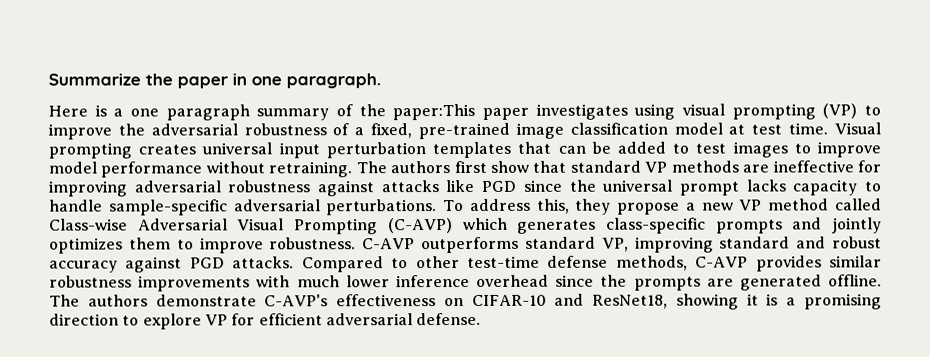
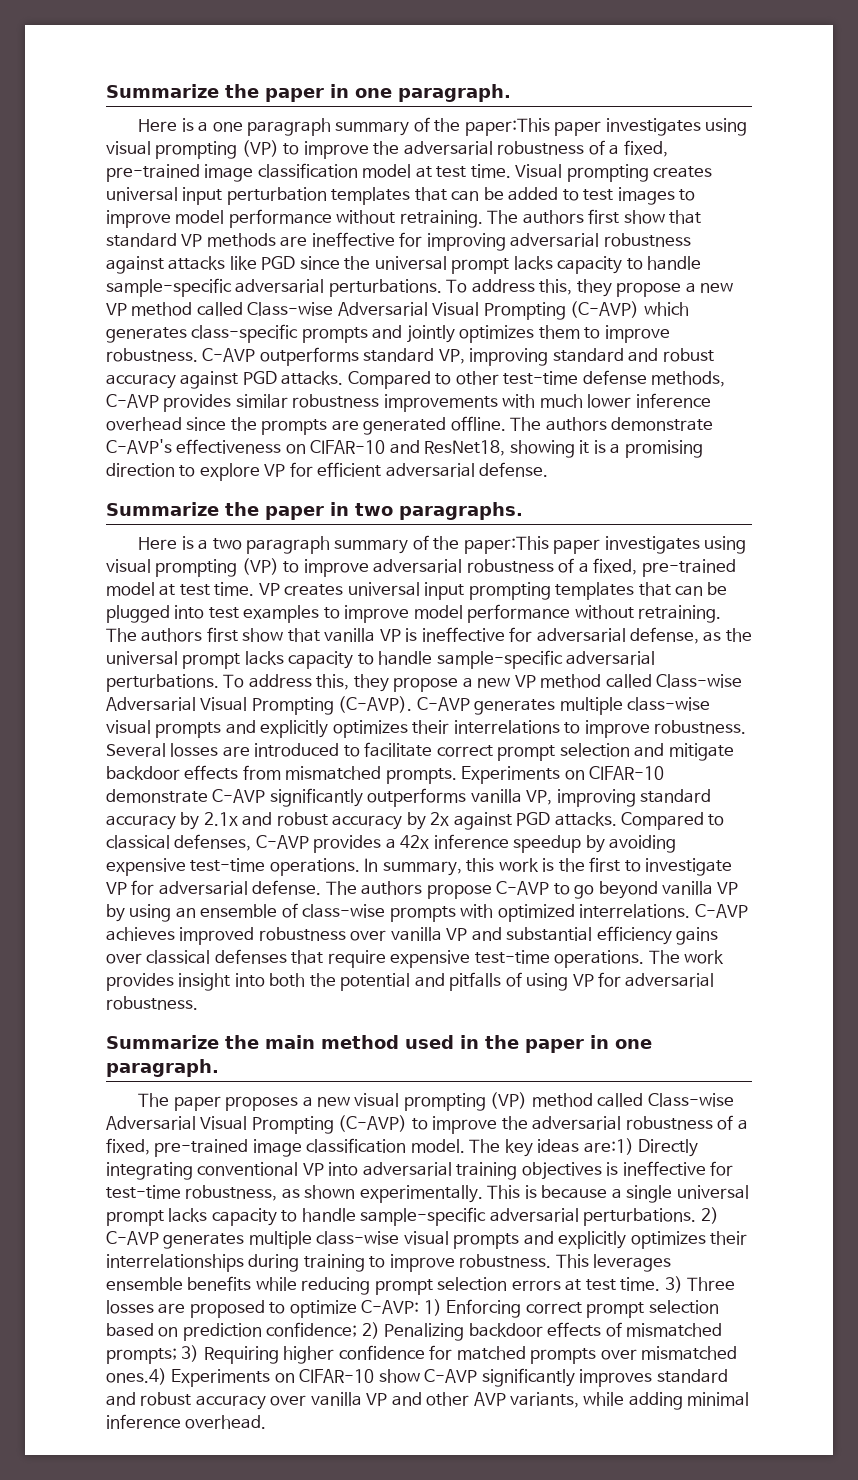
(482, 319) none -> [106,502,523,520] [138,535,747,554] [106,558,736,577] [106,582,728,600] [106,604,722,623] [106,627,752,644] [106,650,656,669] [106,674,742,692] [106,696,711,715] [106,720,747,738] [106,742,734,761] [106,765,665,784] [106,788,712,807] [106,812,725,830] [106,834,677,853] [106,857,733,876] [106,880,739,899] [106,903,748,922] [106,926,719,945] [106,949,725,968] [106,972,715,991] [106,996,198,1010] [106,1035,652,1053] [106,1059,219,1077] [138,1092,734,1111] [106,1115,748,1134] [106,1138,699,1157] [106,1161,734,1180] [106,1185,749,1203] [106,1207,719,1226] [106,1231,748,1249] [106,1254,672,1272] [106,1276,736,1295] [106,1299,719,1318] [106,1322,723,1341] [106,1345,738,1364] [106,1368,728,1387] [106,1392,750,1410] [106,1414,267,1429] // Summarize the paper in two paragraphs. // Here is a two paragraph summary of the paper:This paper investigates using visual prompting (VP) to improve adversarial robustness of a fixed, pre-trained model at test time. VP creates universal input prompting templates that can be plugged into test examples to improve model performance without retraining. The authors first show that vanilla VP is ineffective for adversarial defense, as the universal prompt lacks capacity to handle sample-specific adversarial perturbations. To address this, they propose a new VP method called Class-wise Adversarial Visual Prompting (C-AVP). C-AVP generates multiple class-wise visual prompts and explicitly optimizes their interrelations to improve robustness. Several losses are introduced to facilitate correct prompt selection and mitigate backdoor effects from mismatched prompts. Experiments on CIFAR-10 demonstrate C-AVP significantly outperforms vanilla VP, improving standard accuracy by 2.1x and robust accuracy by 2x against PGD attacks. Compared to classical defenses, C-AVP provides a 42x inference speedup by avoiding expensive test-time operations. In summary, this work is the first to investigate VP for adversarial defense. The authors propose C-AVP to go beyond vanilla VP by using an ensemble of class-wise prompts with optimized interrelations. C-AVP achieves improved robustness over vanilla VP and substantial efficiency gains over classical defenses that require expensive test-time operations. The work provides insight into both the potential and pitfalls of using VP for adversarial robustness. // Summarize the main method used in the paper in one paragraph. // The paper proposes a new visual prompting (VP) method called Class-wise Adversarial Visual Prompting (C-AVP) to improve the adversarial robustness of a fixed, pre-trained image classification model. The key ideas are:1) Directly integrating conventional VP into adversarial training objectives is ineffective for test-time robustness, as shown experimentally. This is because a single universal prompt lacks capacity to handle sample-specific adversarial perturbations. 2) C-AVP generates multiple class-wise visual prompts and explicitly optimizes their interrelationships during training to improve robustness. This leverages ensemble benefits while reducing prompt selection errors at test time. 3) Three losses are proposed to optimize C-AVP: 1) Enforcing correct prompt selection based on prediction confidence; 2) Penalizing backdoor effects of mismatched prompts; 3) Requiring higher confidence for matched prompts over mismatched ones.4) Experiments on CIFAR-10 show C-AVP significantly improves standard and robust accuracy over vanilla VP and other AVP variants, while adding minimal inference overhead.

